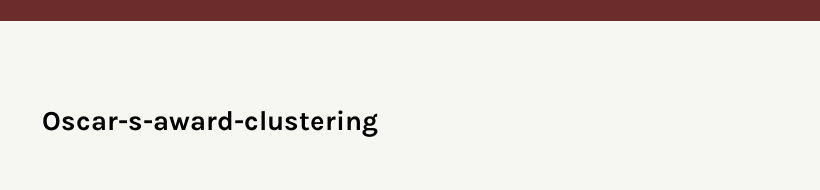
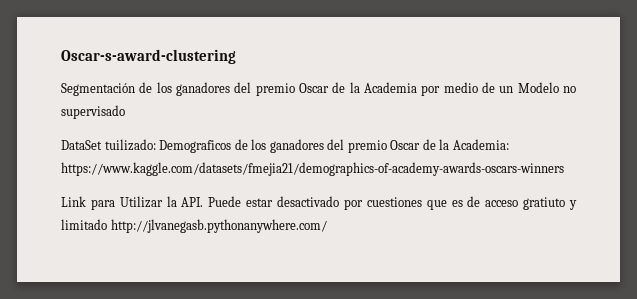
(378, 123) none -> [61,82,576,96] [61,105,125,119] [61,139,509,153] [61,162,564,176] [61,196,578,210] [61,219,327,233] // Segmentación de los ganadores del premio Oscar de la Academia por medio de un Modelo no supervisado // DataSet tuilizado: Demograficos de los ganadores del premio Oscar de la Academia: https://www.kaggle.com/datasets/fmejia21/demographics-of-academy-awards-oscars-winners // Link para Utilizar la API. Puede estar desactivado por cuestiones que es de acceso gratiuto y limitado http://jlvanegasb.pythonanywhere.com/

